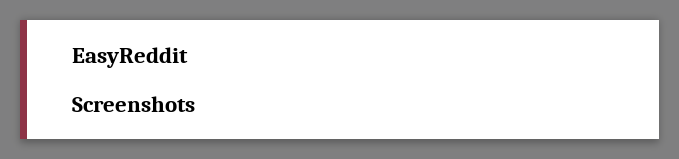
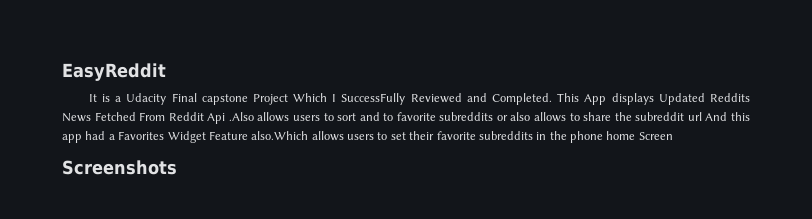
(188, 57) none -> [88,93,750,105] [62,112,751,124] [62,131,673,143] // It is a Udacity Final capstone Project Which I SuccessFully Reviewed and Completed. This App displays Updated Reddits News Fetched From Reddit Api .Also allows users to sort and to favorite subreddits or also allows to share the subreddit url And this app had a Favorites Widget Feature also.Which allows users to set their favorite subreddits in the phone home Screen

